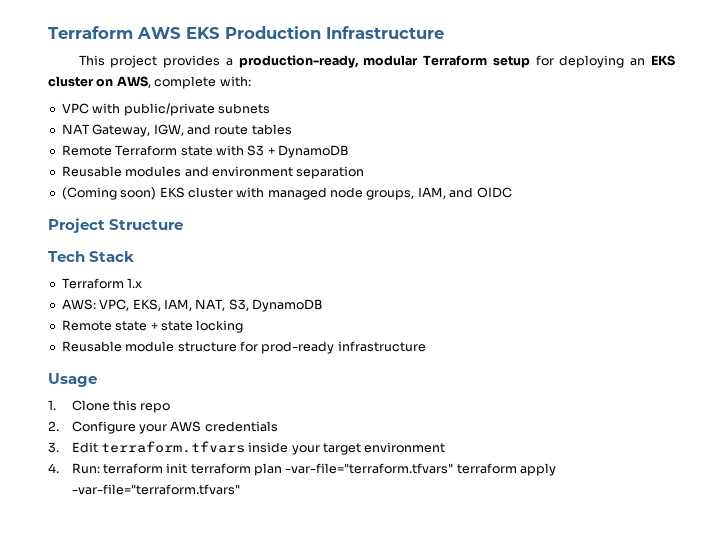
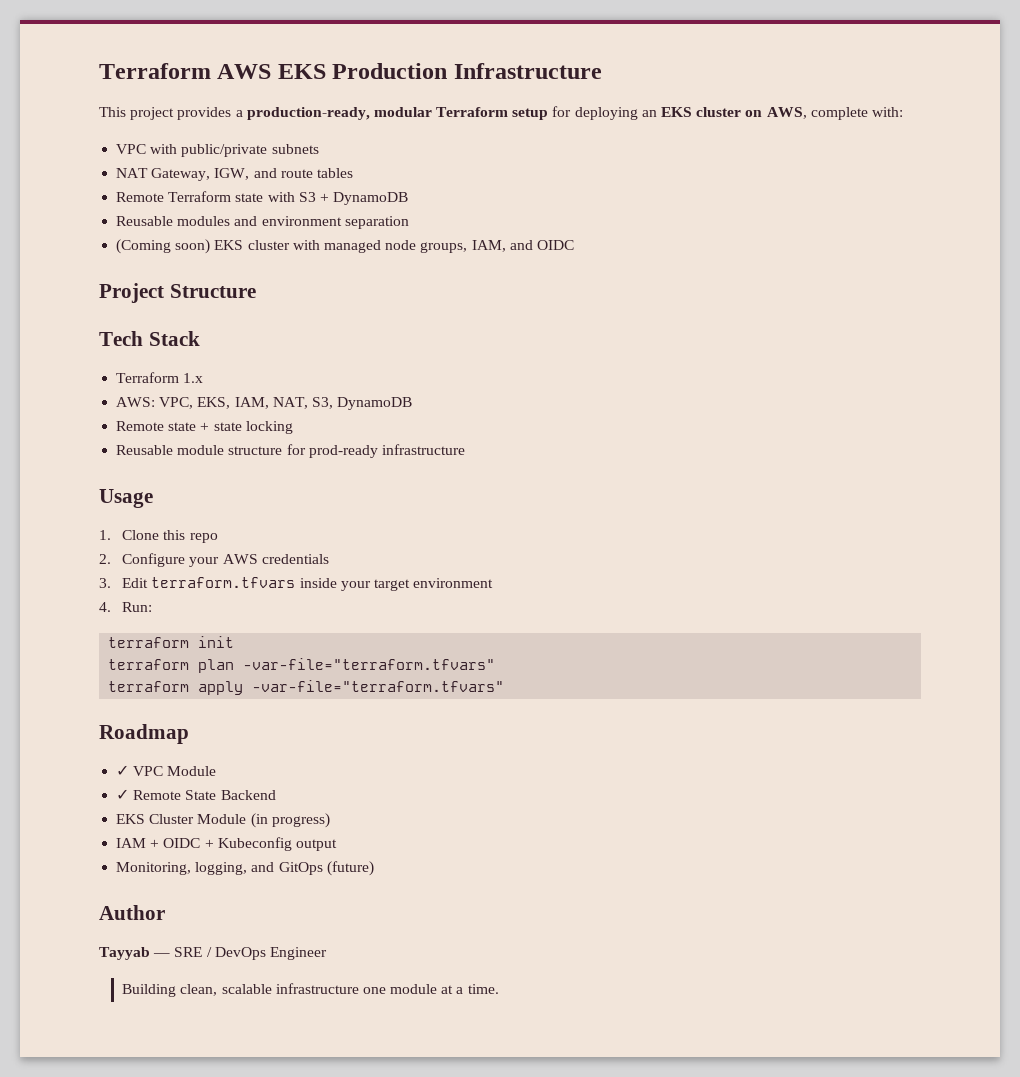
(100, 468) none -> (153, 607) //
(188, 468) none -> (235, 642) //
(454, 468) none -> (496, 664) //
(240, 489) none -> [99,724,189,744] [116,765,217,776] [116,789,276,800] [116,813,330,828] [116,837,337,851] [116,861,374,876] [99,905,165,920] [99,947,327,960] [122,983,499,997] // Roadmap // ✓ VPC Module // ✓ Remote State Backend // EKS Cluster Module (in progress) // IAM + OIDC + Kubeconfig output // Monitoring, logging, and GitOps (future) // Author // Tayyab — SRE / DevOps Engineer // Building clean, scalable infrastructure one module at a time.

